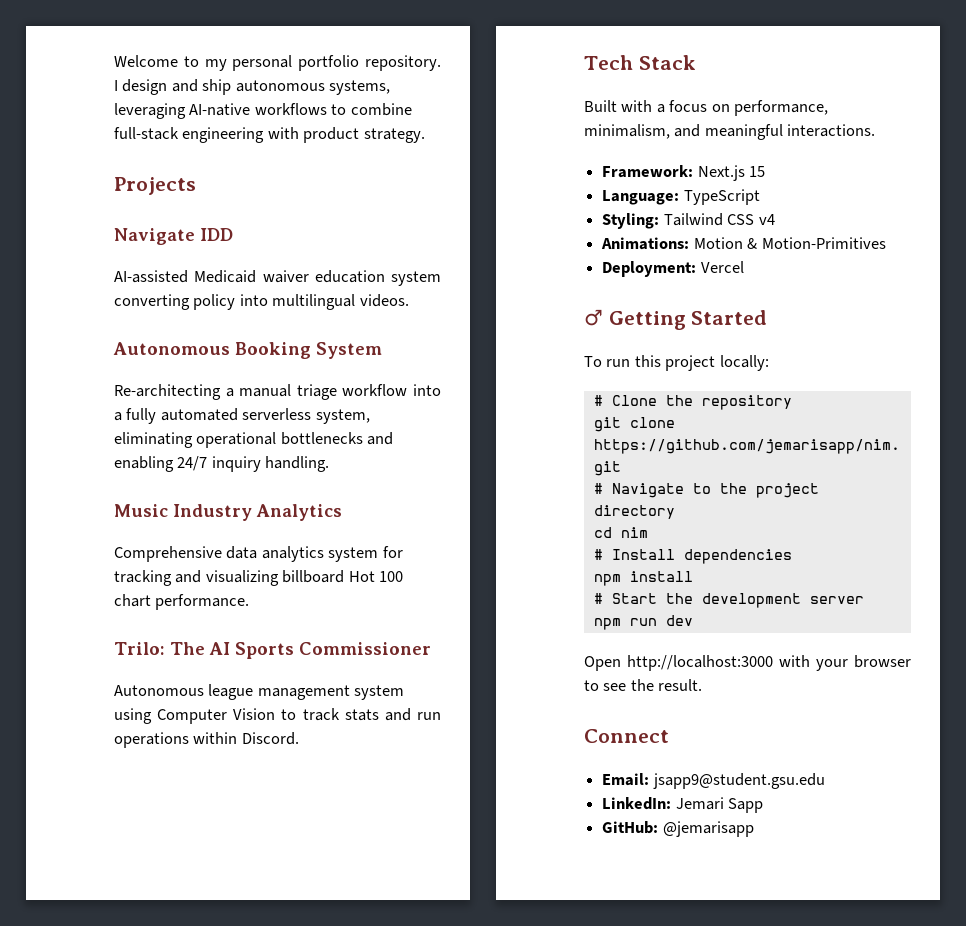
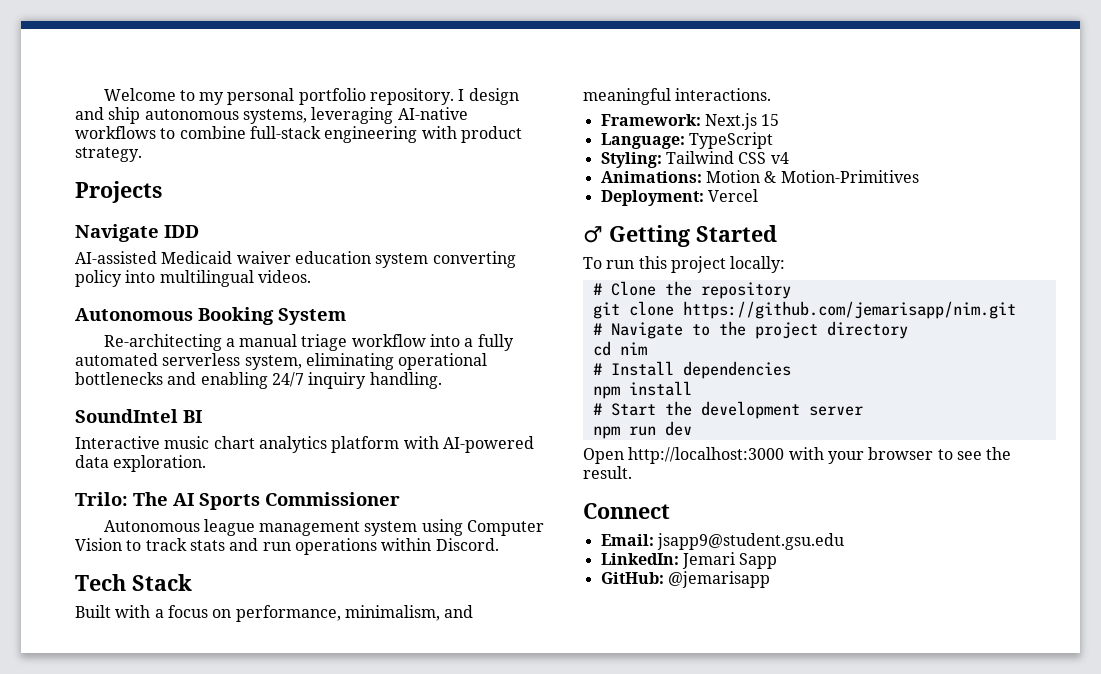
[114,504,342,521] [114,546,403,562] [114,570,404,586] [114,594,250,610] Music Industry Analytics // Comprehensive data analytics system for tracking and visualizing billboard Hot 100 chart performance. -> [75,409,202,423] [75,436,534,453] [75,455,207,472] SoundIntel BI // Interactive music chart analytics platform with AI-powered data exploration.

